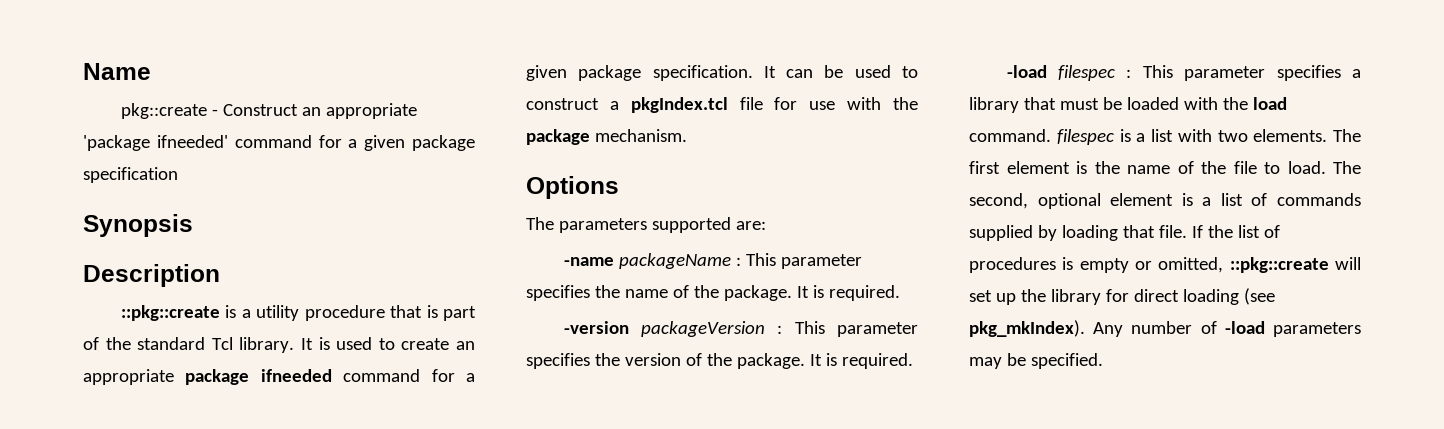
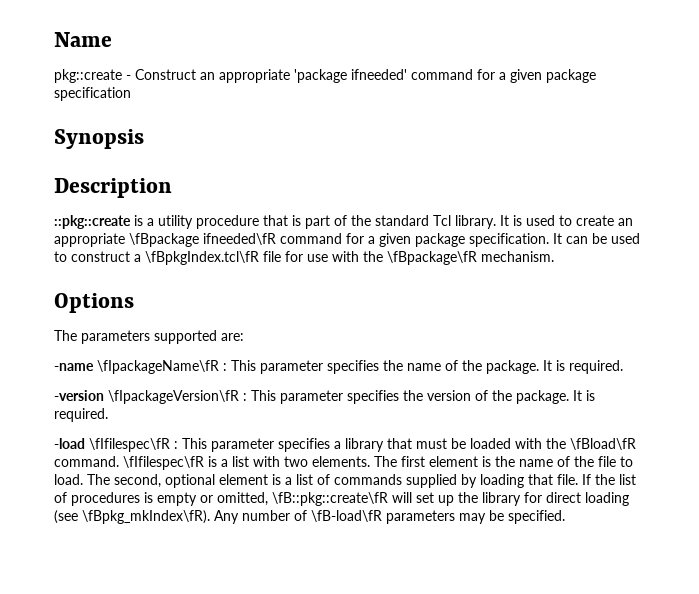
[185,369,332,385] package ifneeded -> [129,233,276,247] \fBpackage ifneeded\fR
[630,97,728,113] pkgIndex.tcl -> [145,251,259,265] \fBpkgIndex.tcl\fR
[526,129,590,145] package -> [387,251,477,265] \fBpackage\fR
[618,253,731,269] packageName -> [97,360,219,374] \fIpackageName\fR
[640,321,765,337] packageVersion -> [108,390,239,404] \fIpackageVersion\fR
[1058,65,1116,81] filespec -> [89,438,170,452] \fIfilespec\fR
[1252,97,1287,110] [969,129,1114,145] load command. filespec -> [570,438,636,450] [54,456,204,470] \fBload\fR command. \fIfilespec\fR
[1229,257,1329,273] ::pkg::create -> [272,492,388,506] \fB::pkg::create\fR
[969,320,1085,337] pkg_mkIndex). -> [82,510,210,524] \fBpkg_mkIndex\fR).
[1224,321,1265,334] -load -> [311,510,382,522] \fB-load\fR

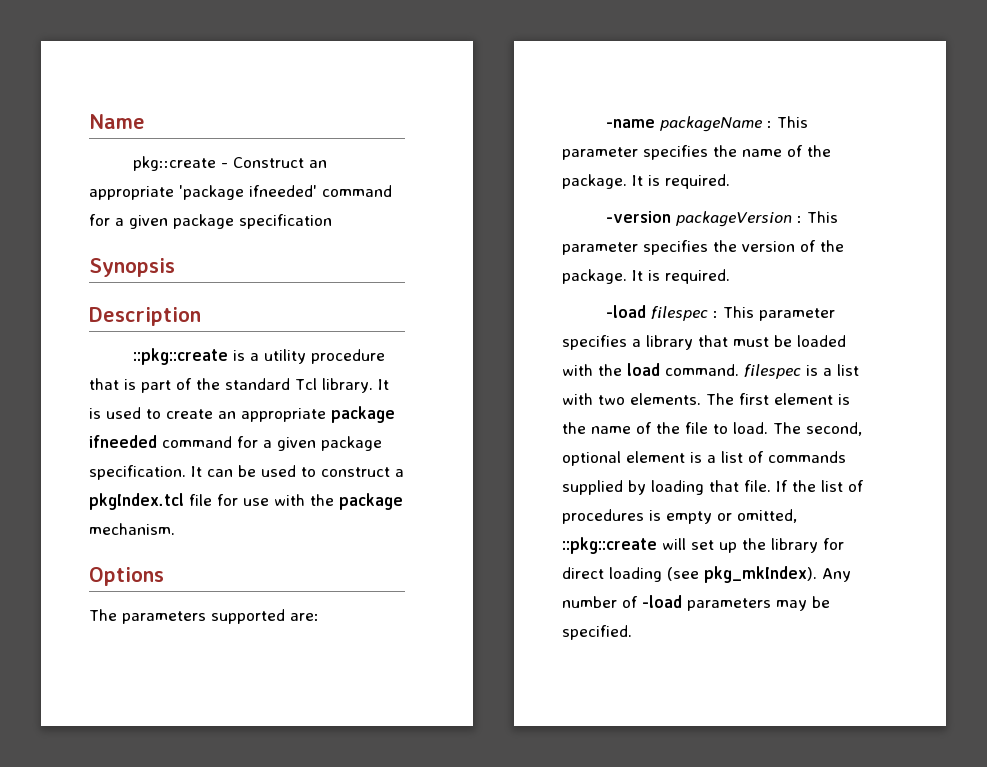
[129,233,276,247] \fBpackage ifneeded\fR -> [331,406,395,423] [89,435,157,448] package ifneeded
[145,251,259,265] \fBpkgIndex.tcl\fR -> [89,493,184,510] pkgIndex.tcl
[387,251,477,265] \fBpackage\fR -> [339,493,403,510] package
[97,360,219,374] \fIpackageName\fR -> [660,116,763,132] packageName
[108,390,239,404] \fIpackageVersion\fR -> [676,211,793,227] packageVersion
[89,438,170,452] \fIfilespec\fR -> [651,306,709,321] filespec
[570,438,636,450] [54,456,204,470] \fBload\fR command. \fIfilespec\fR -> [627,363,801,379] load command. filespec
[272,492,388,506] \fB::pkg::create\fR -> [562,537,657,554] ::pkg::create
[82,510,210,524] \fBpkg_mkIndex\fR). -> [704,566,817,583] pkg_mkIndex).
[311,510,382,522] \fB-load\fR -> [642,595,682,608] -load

